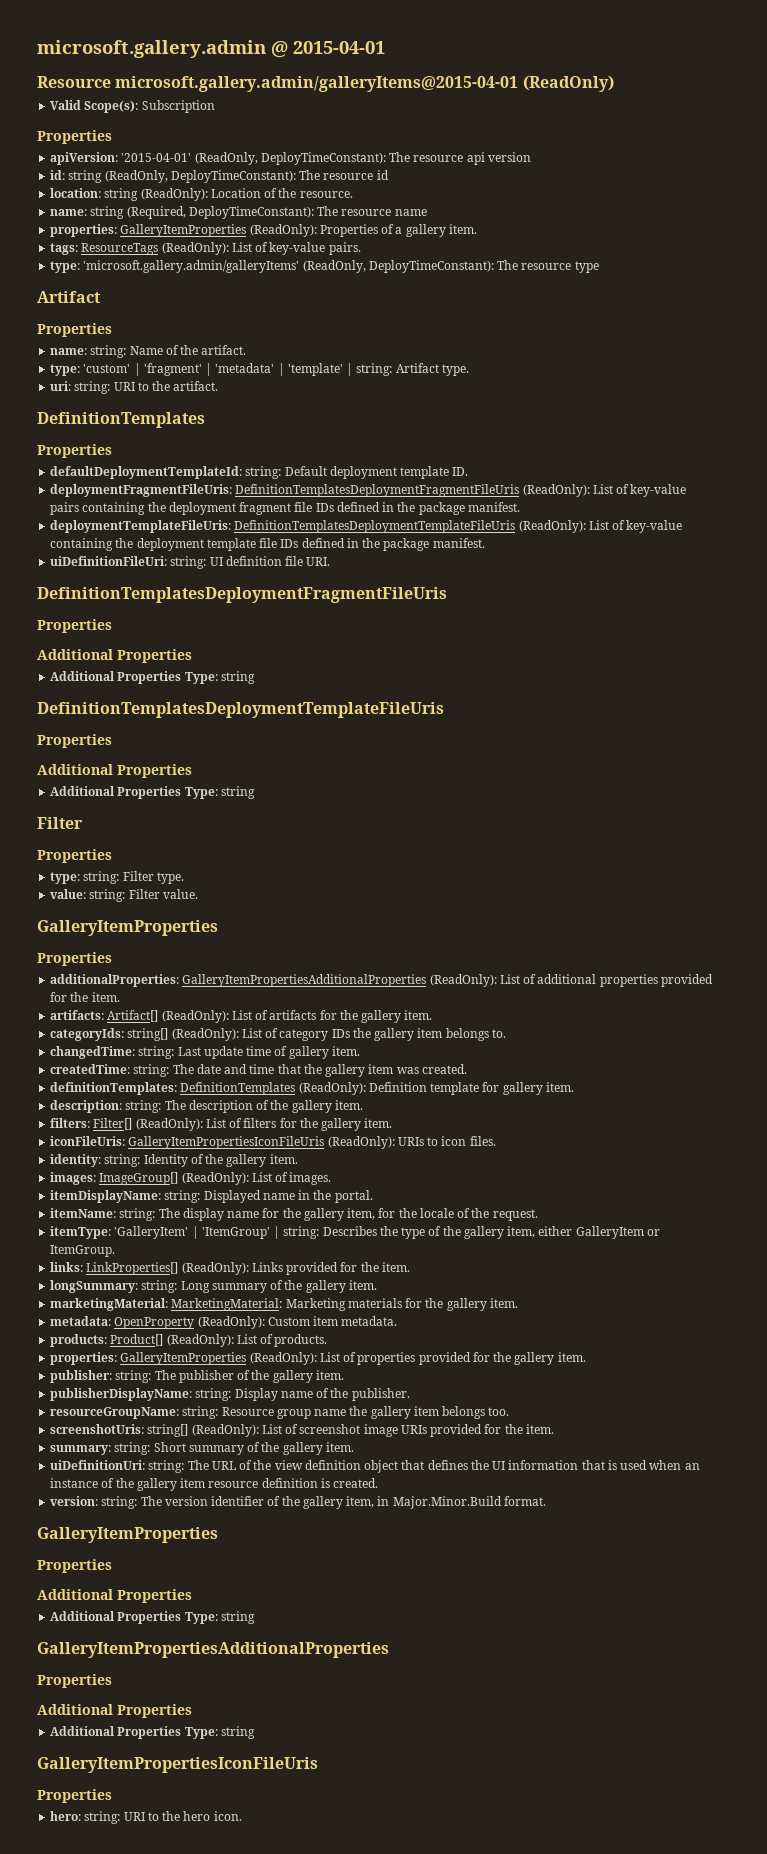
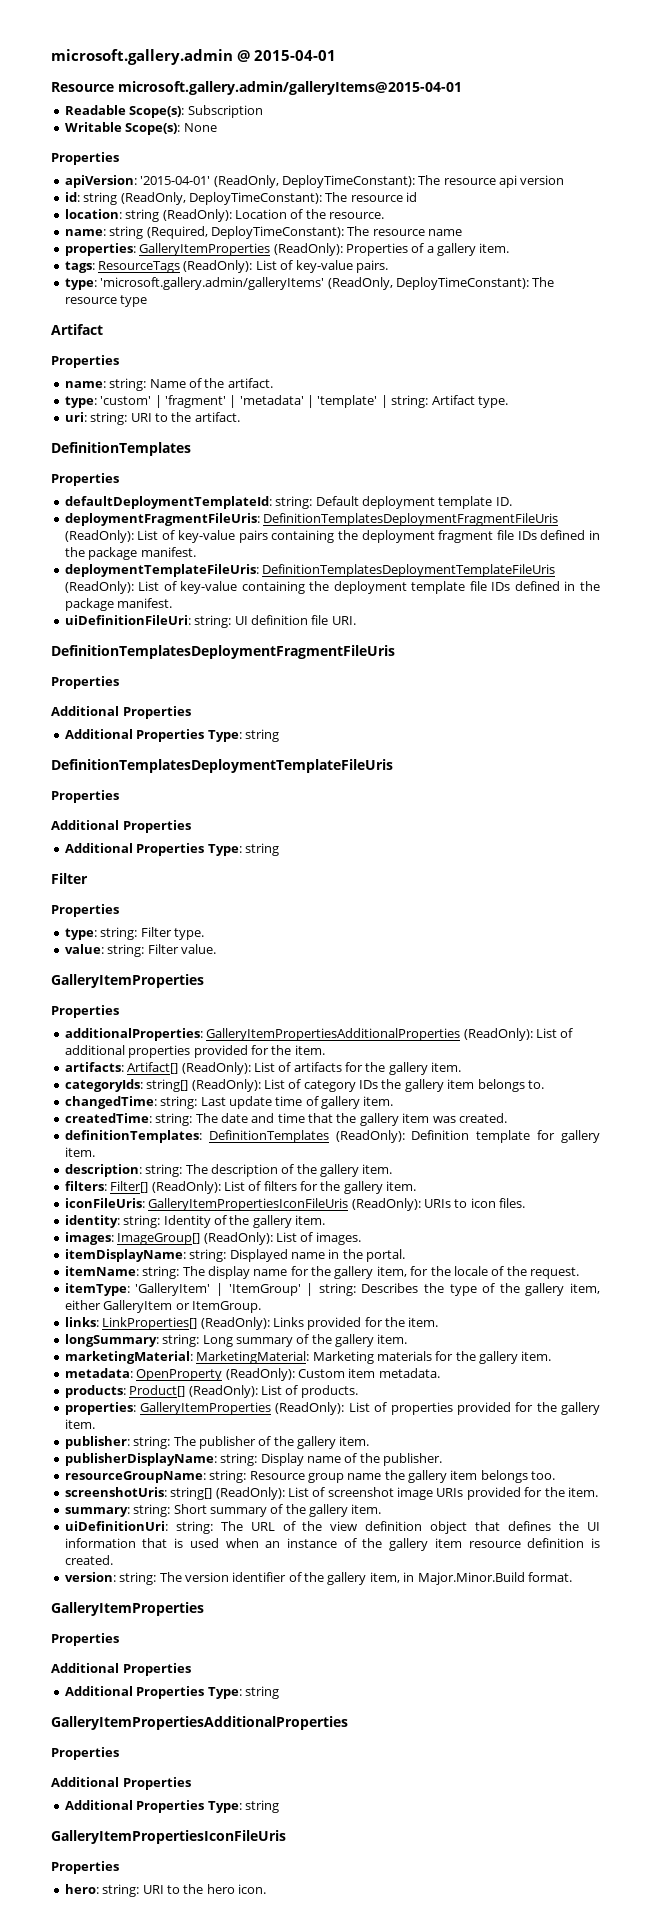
[522,75,614,92] [50,100,82,110] (ReadOnly) // Valid -> [64,105,126,115] // Readable
(215, 106) none -> [64,122,217,135] // Writable Scope(s): None

